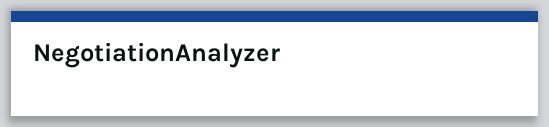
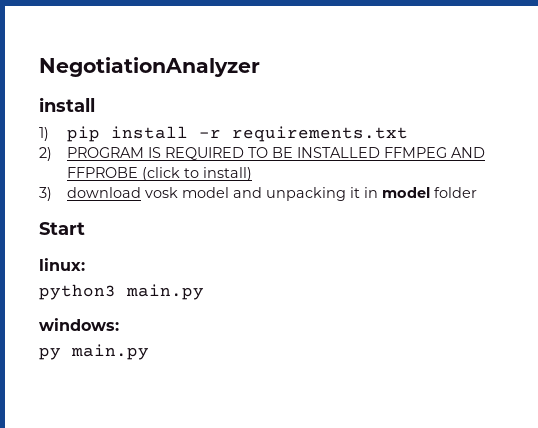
(280, 55) none -> [39,97,95,112] [39,126,409,142] [39,147,486,161] [67,167,253,181] [39,187,478,201] [39,222,85,235] [39,258,85,271] [39,284,204,300] [39,318,119,331] [39,344,149,360] // install // 1) pip install -r requirements.txt // 2) PROGRAM IS REQUIRED TO BE INSTALLED FFMPEG AND FFPROBE (click to install) // 3) download vosk model and unpacking it in model folder // Start // linux: // python3 main.py // windows: // py main.py

